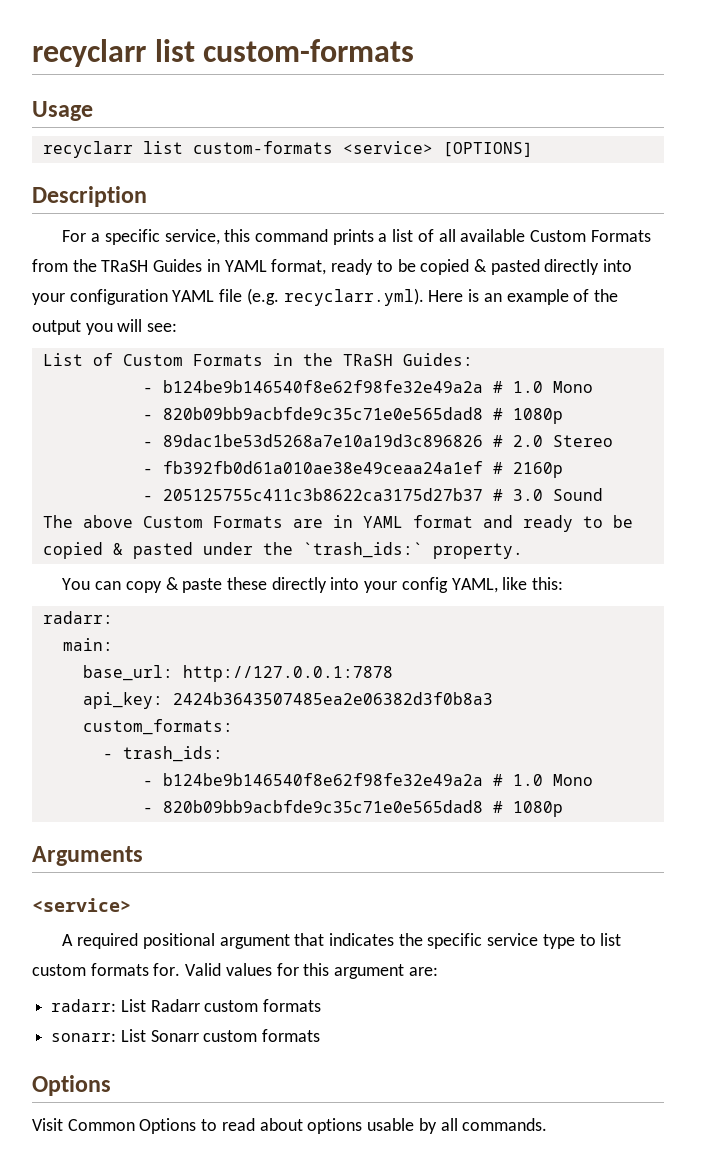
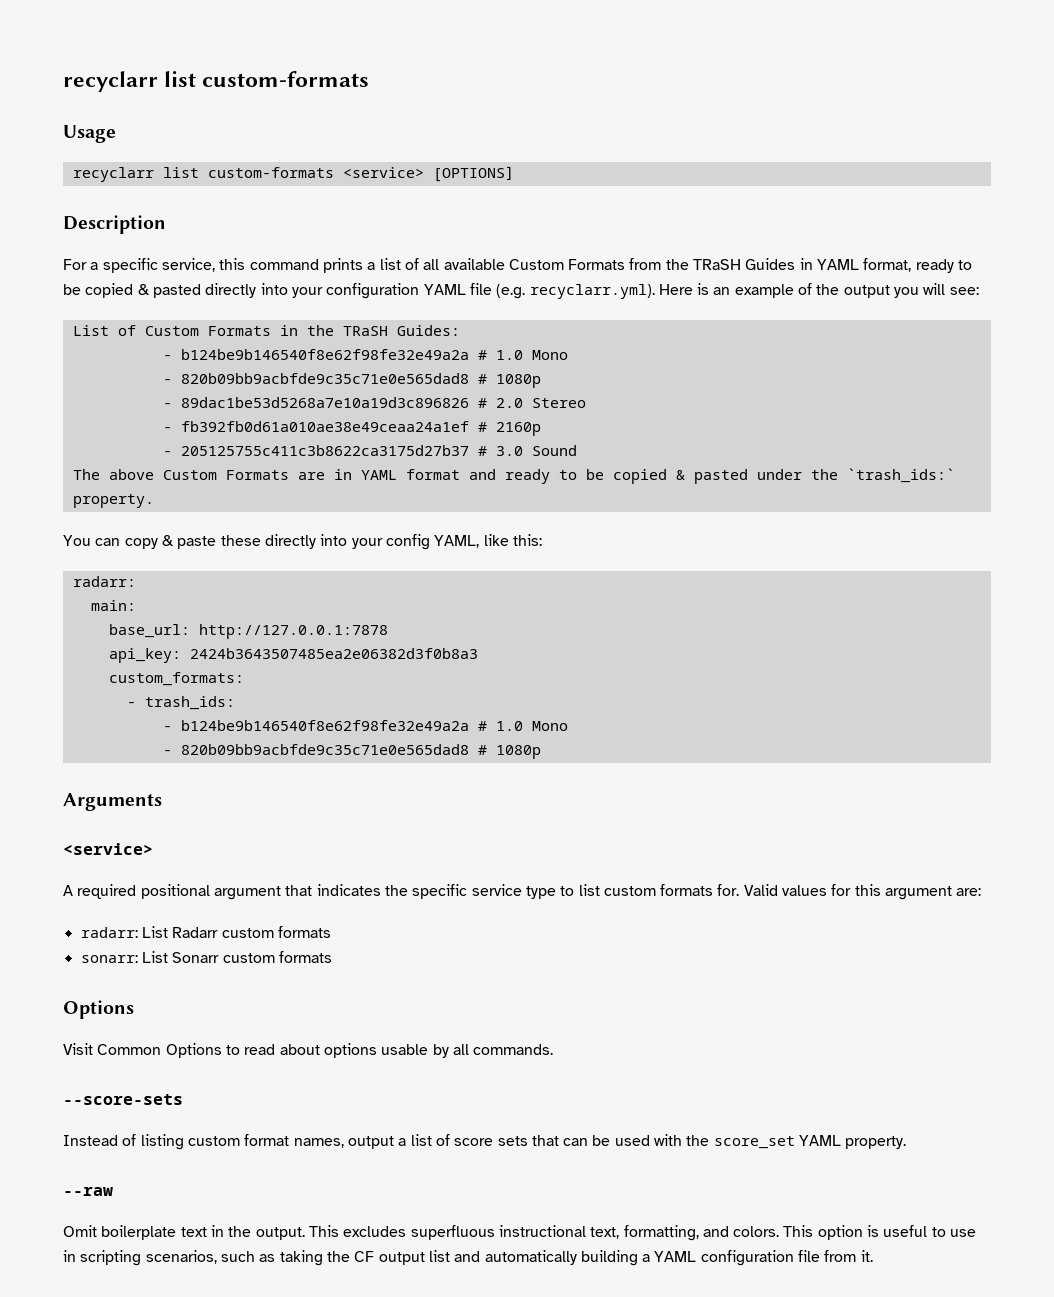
(548, 1124) none -> [63,1094,183,1105] [63,1134,907,1150] [63,1187,113,1196] [63,1225,977,1241] [63,1250,873,1266] // --score-sets // Instead of listing custom format names, output a list of score sets that can be used with the score_set YAML property. // --raw // Omit boilerplate text in the output. This excludes superfluous instructional text, formatting, and colors. This option is useful to use in scripting scenarios, such as taking the CF output list and automatically building a YAML configuration file from it.

